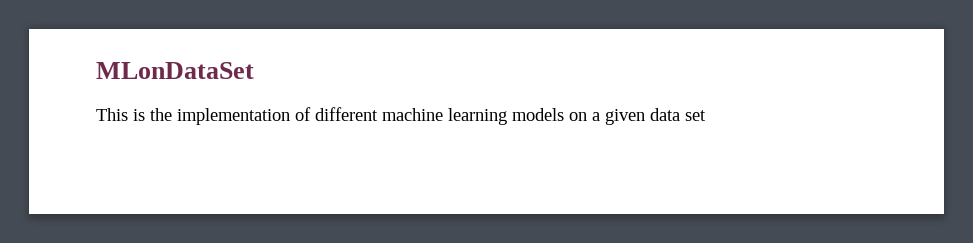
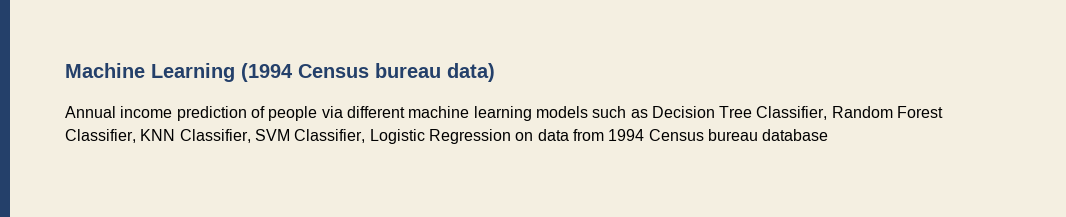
[96,62,254,79] [96,107,706,125] MLonDataSet // This is the implementation of different machine learning models on a given data set -> [65,63,495,82] [65,106,944,121] [65,129,829,144] Machine Learning (1994 Census bureau data) // Annual income prediction of people via different machine learning models such as Decision Tree Classifier, Random Forest Classifier, KNN Classifier, SVM Classifier, Logistic Regression on data from 1994 Census bureau database

